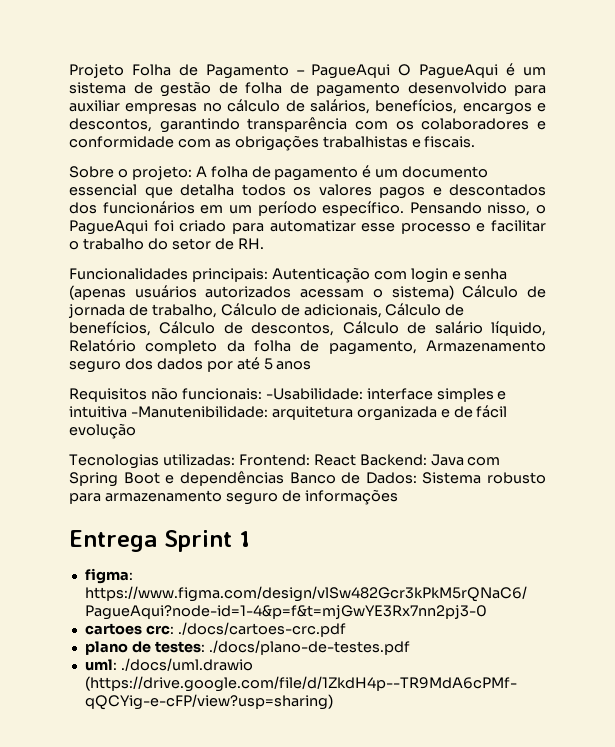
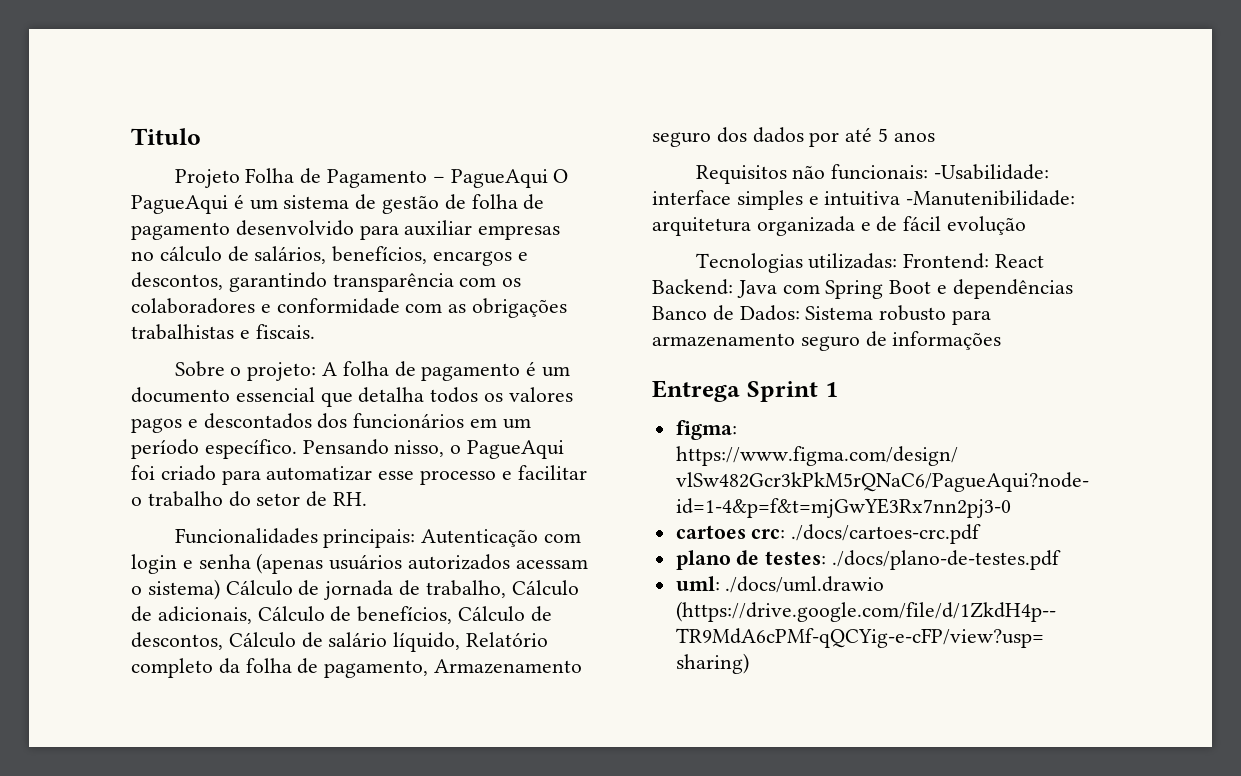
(69, 71) none -> [131,128,201,145] Titulo //

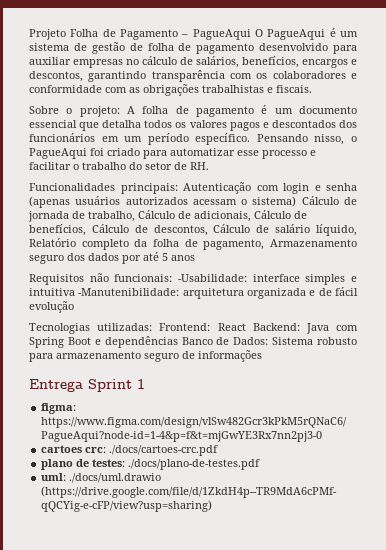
[131,128,201,145] Titulo // -> (29, 34) none

